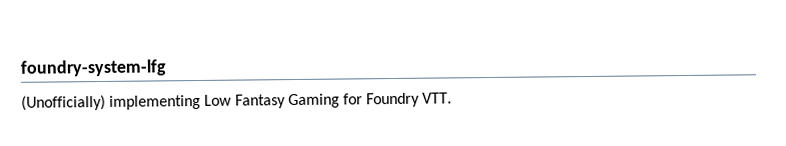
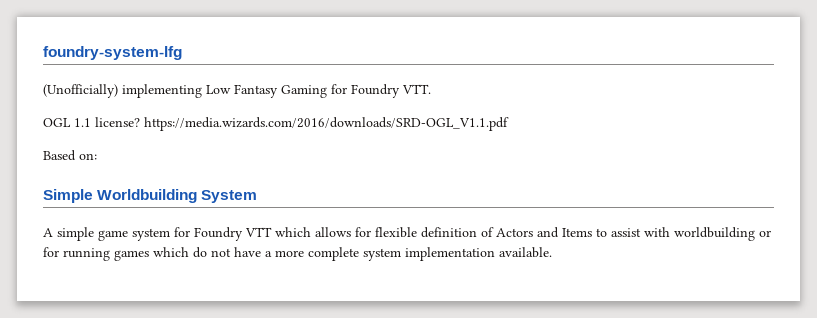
(453, 98) none -> [43,117,509,131] [43,150,97,161] [43,189,258,203] [43,227,771,241] [43,247,552,261] // OGL 1.1 license? https://media.wizards.com/2016/downloads/SRD-OGL_V1.1.pdf // Based on: // Simple Worldbuilding System // A simple game system for Foundry VTT which allows for flexible definition of Actors and Items to assist with worldbuilding or for running games which do not have a more complete system implementation available.

